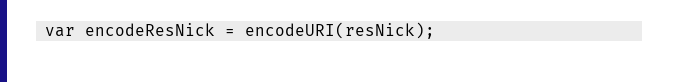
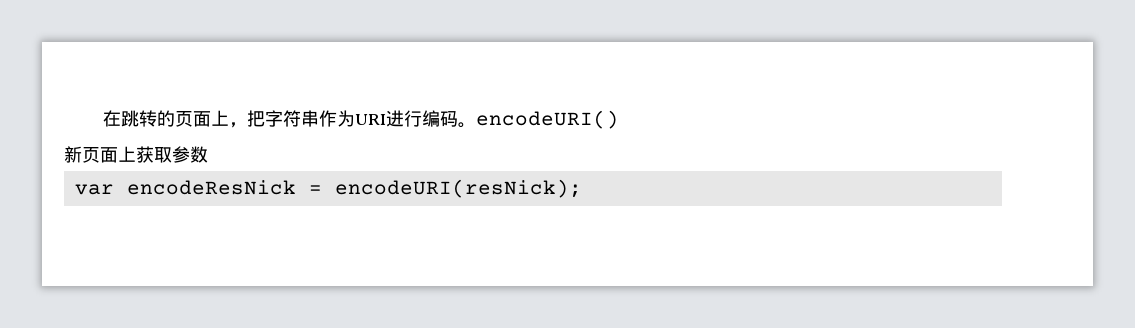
(45, 32) none -> [102,110,619,129] [64,146,208,163] 在跳转的页面上，把字符串作为URI进行编码。encodeURI() // 新页面上获取参数 //

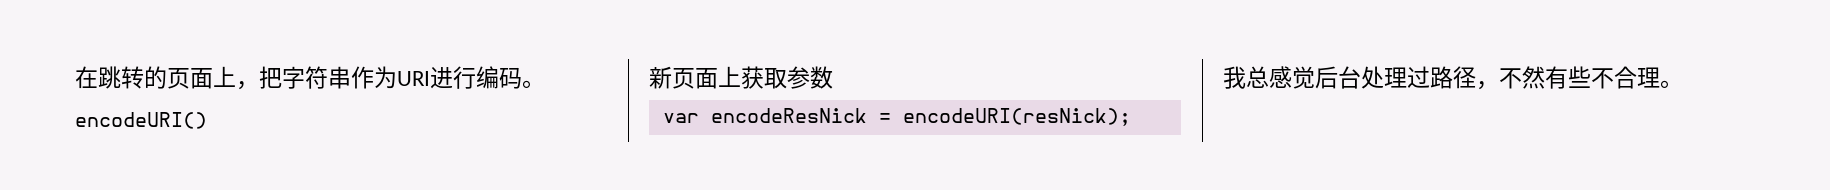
(582, 188) none -> [1223,66,1683,90] // 我总感觉后台处理过路径，不然有些不合理。

